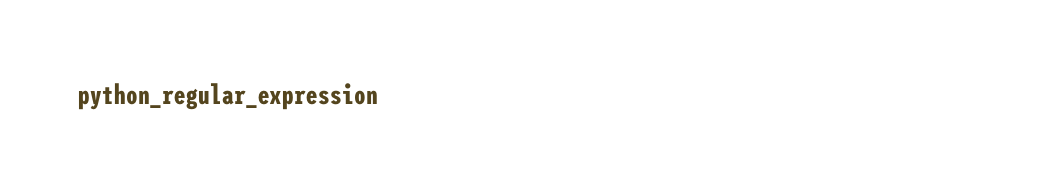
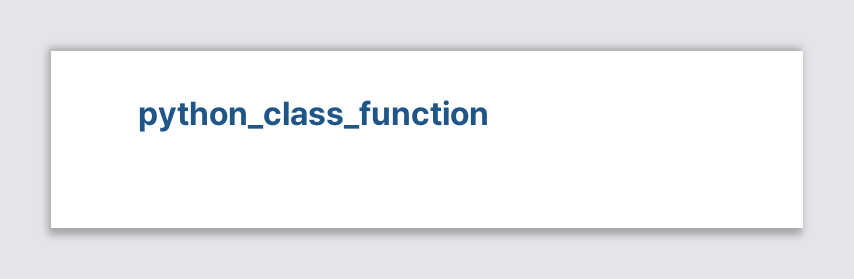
[78,83,378,110] python_regular_expression -> [138,100,489,132] python_class_function

